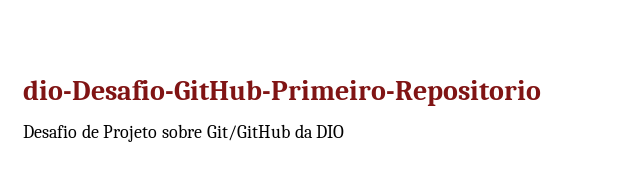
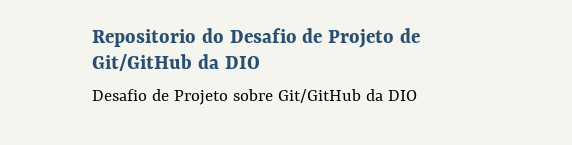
[23,80,541,106] dio-Desafio-GitHub-Primeiro-Repositorio -> [92,28,421,48] [92,54,260,71] Repositorio do Desafio de Projeto de Git/GitHub da DIO

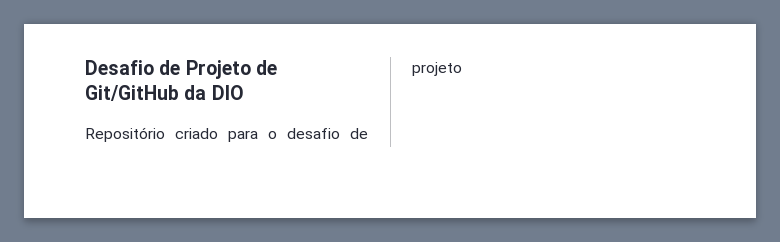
[92,28,224,47] Repositorio do -> (85, 67) none
[92,89,417,105] Desafio de Projeto sobre Git/GitHub da DIO -> [85,127,368,142] [412,62,462,76] Repositório criado para o desafio de projeto

